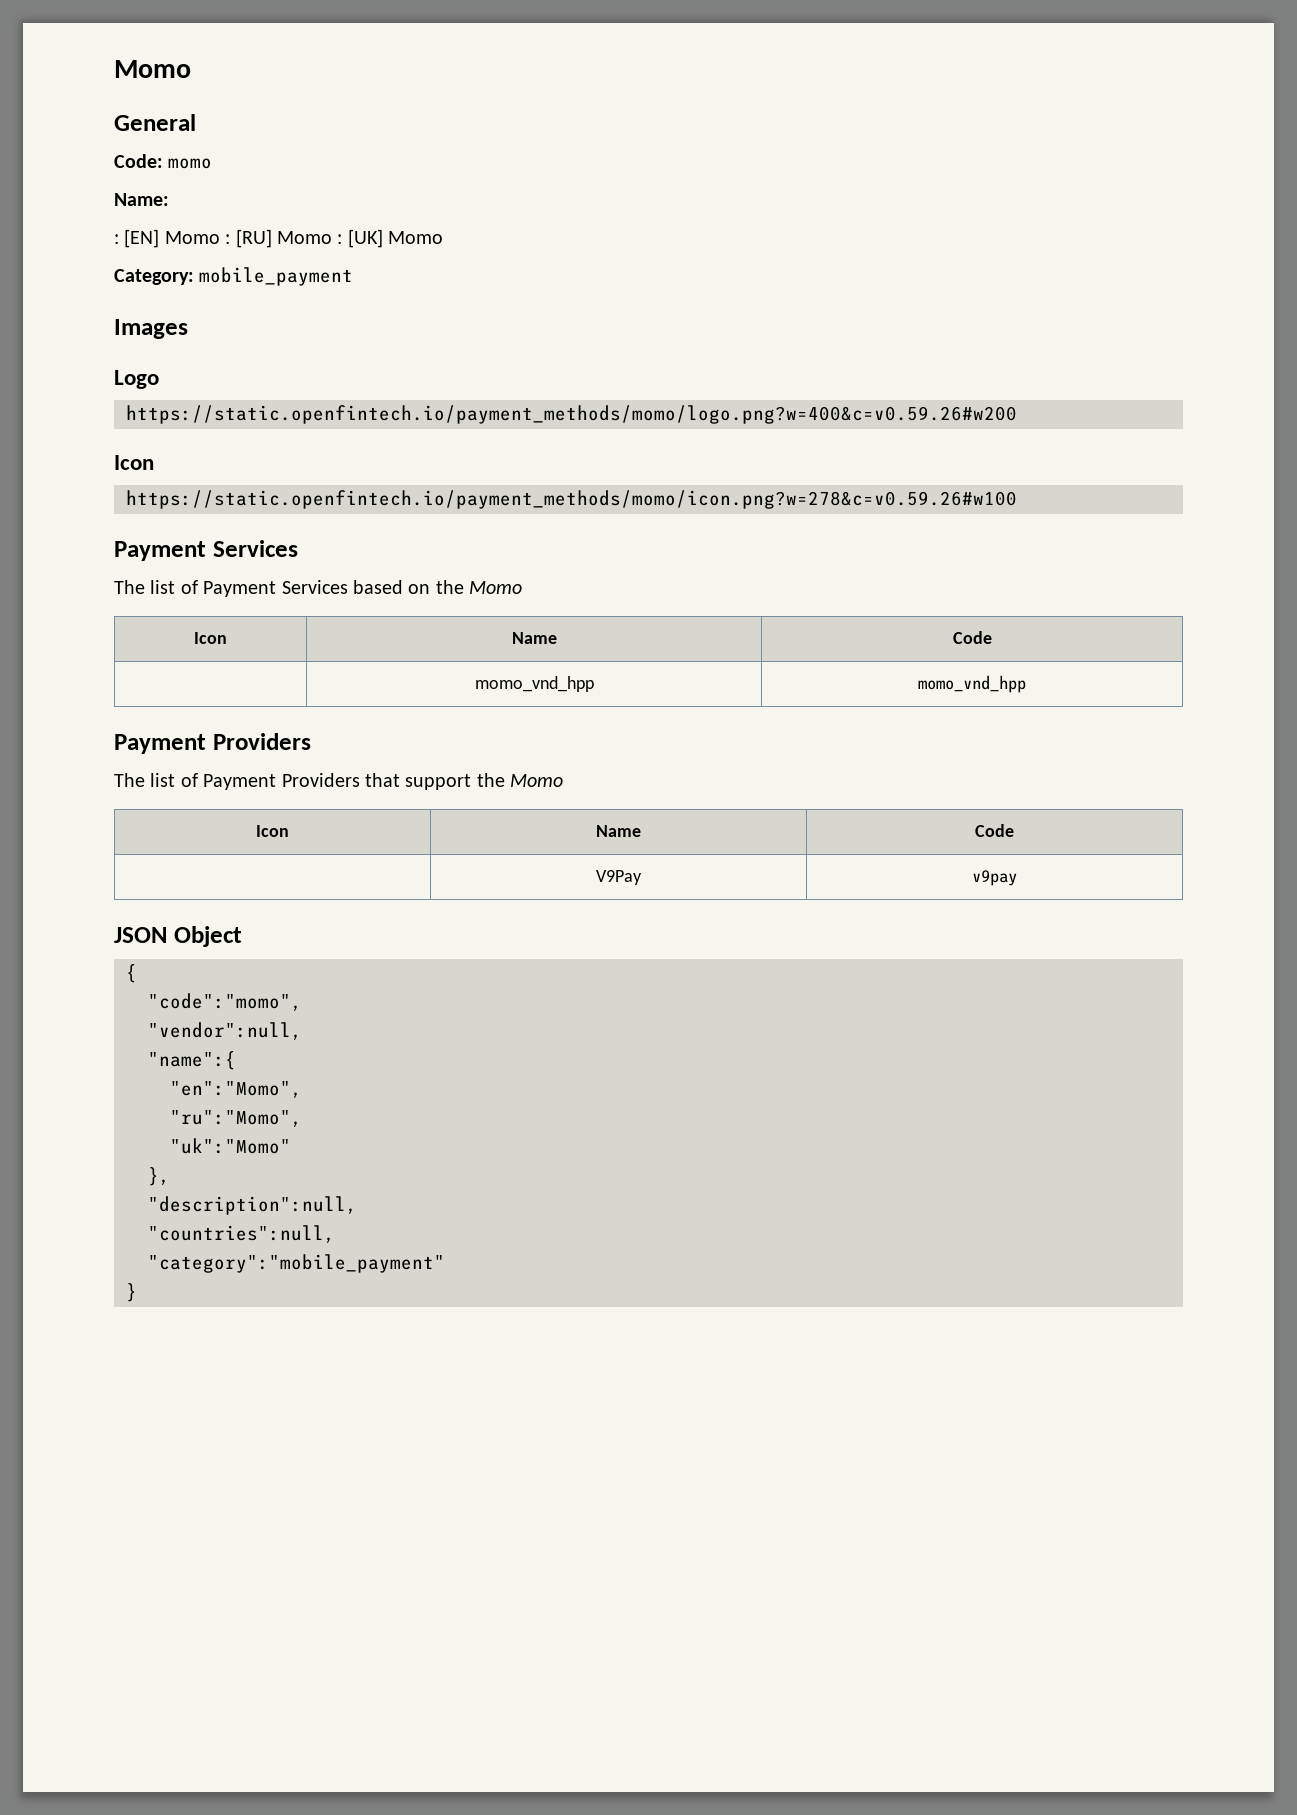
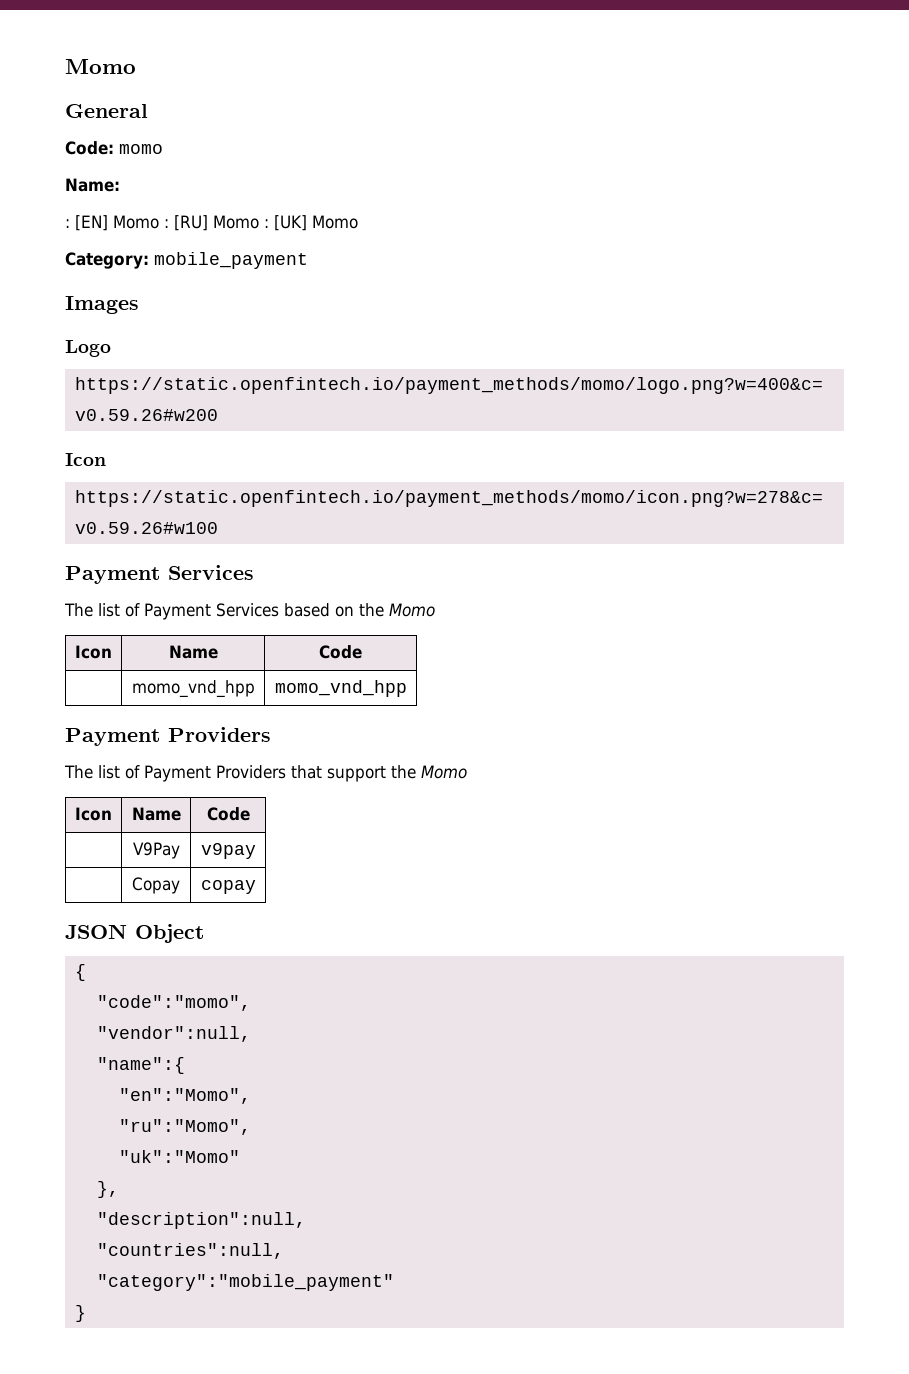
(1017, 878) none -> [132,877,180,894] [200,880,256,894] // | Copay | copay

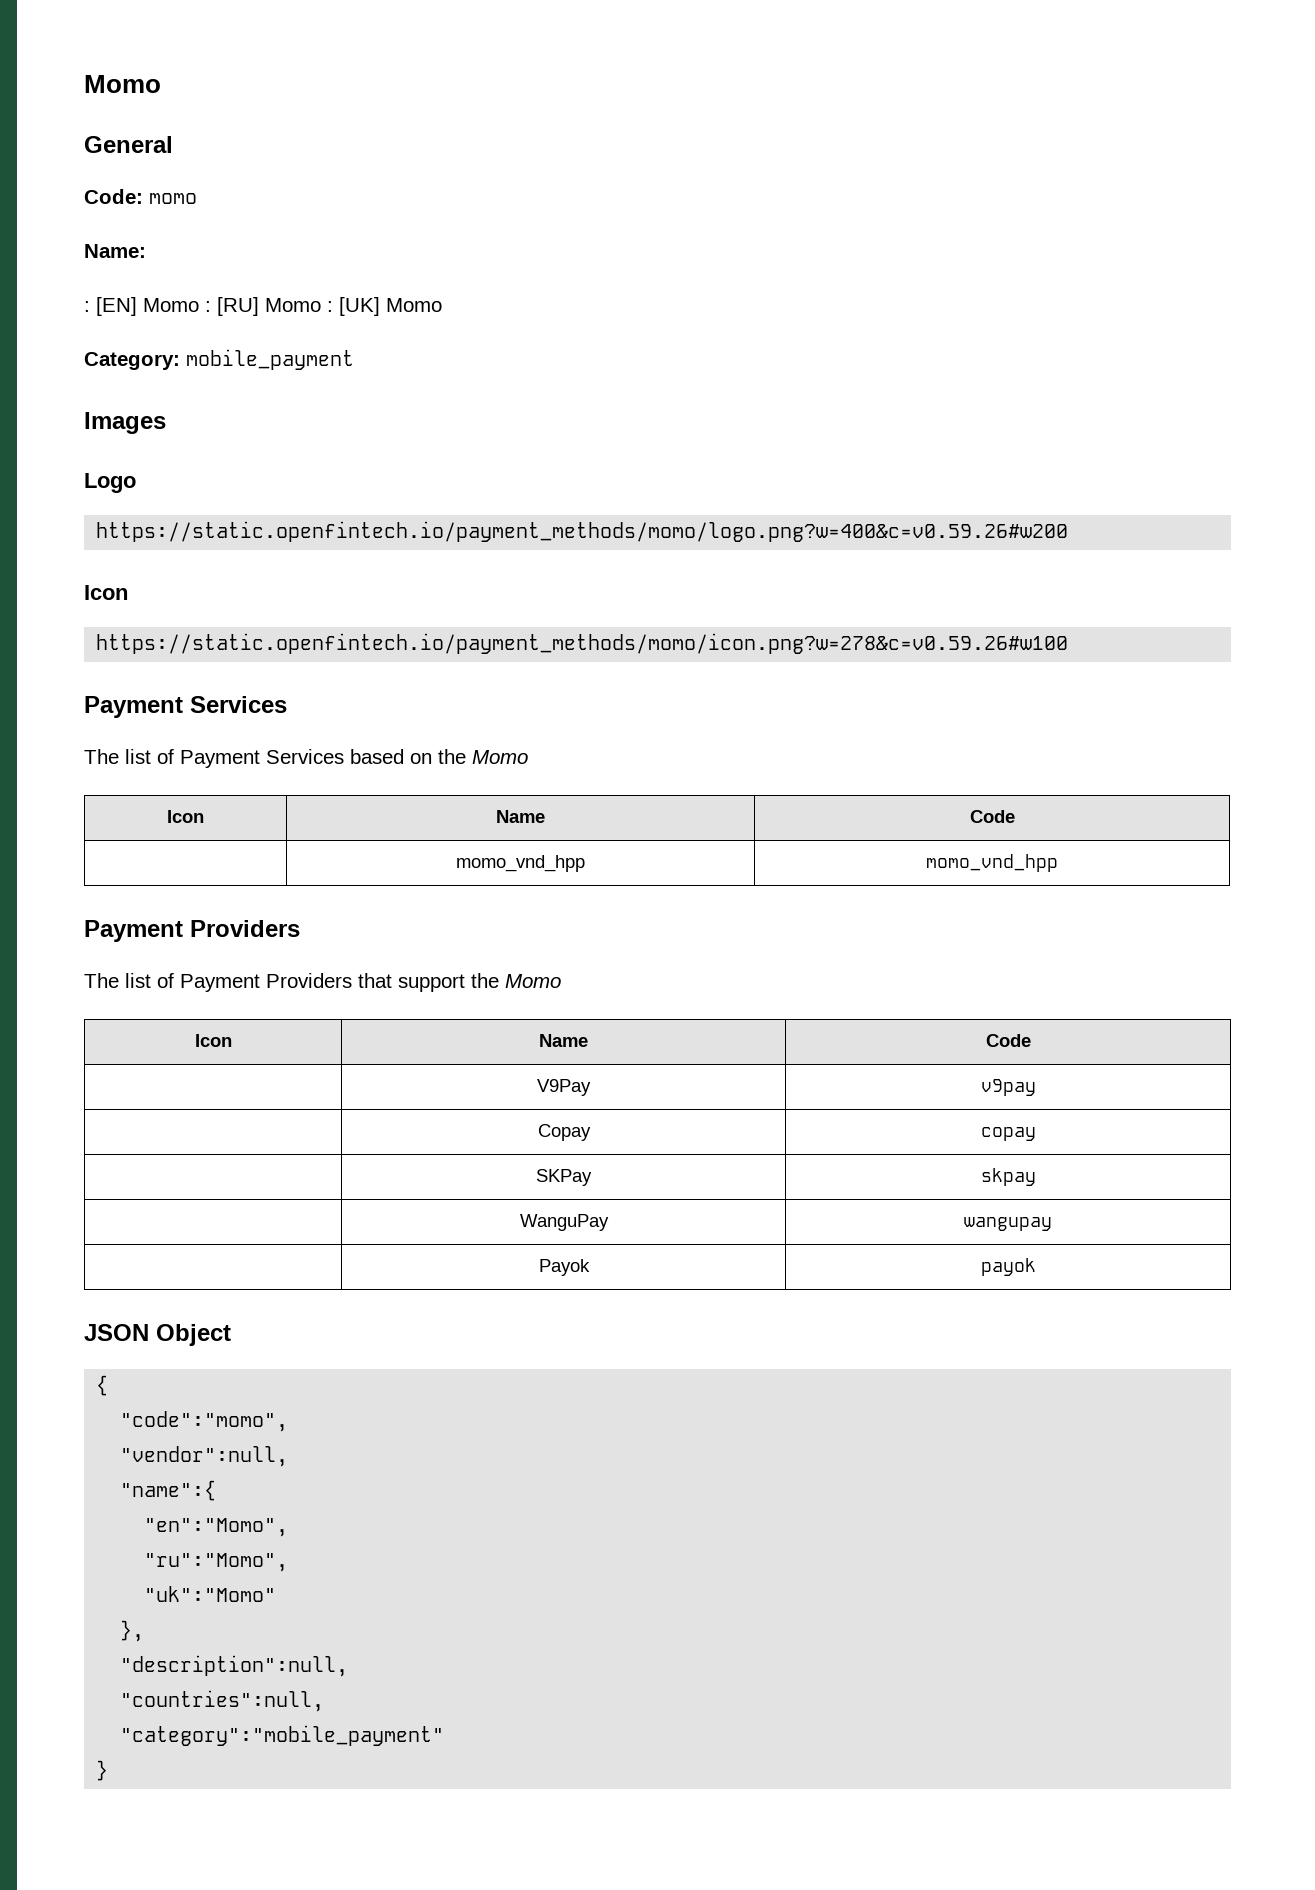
(256, 887) none -> [536,1169,592,1186] [980,1168,1036,1186] [519,1214,609,1231] [964,1217,1052,1231] [538,1259,590,1276] [980,1258,1036,1276] // | SKPay | skpay // | WanguPay | wangupay // | Payok | payok

